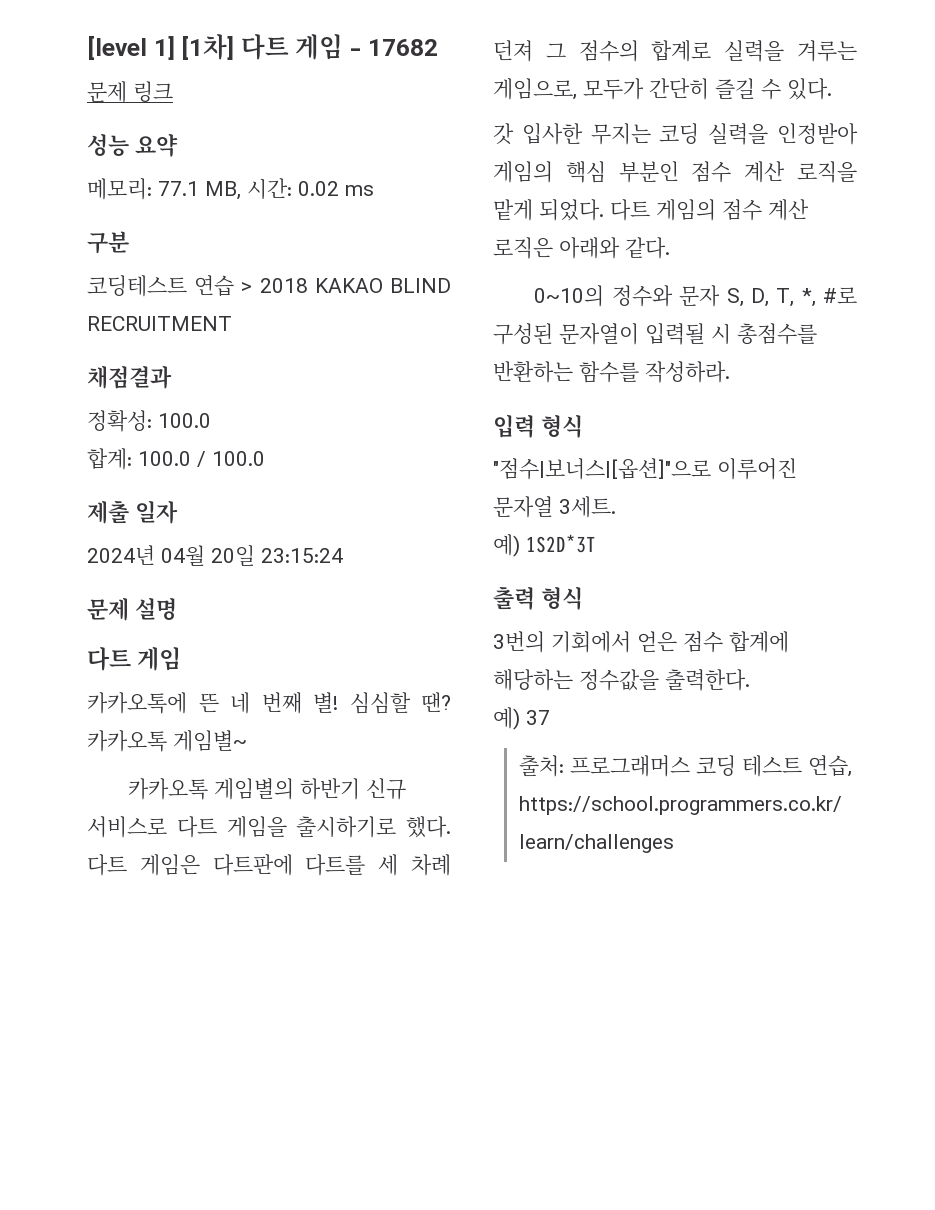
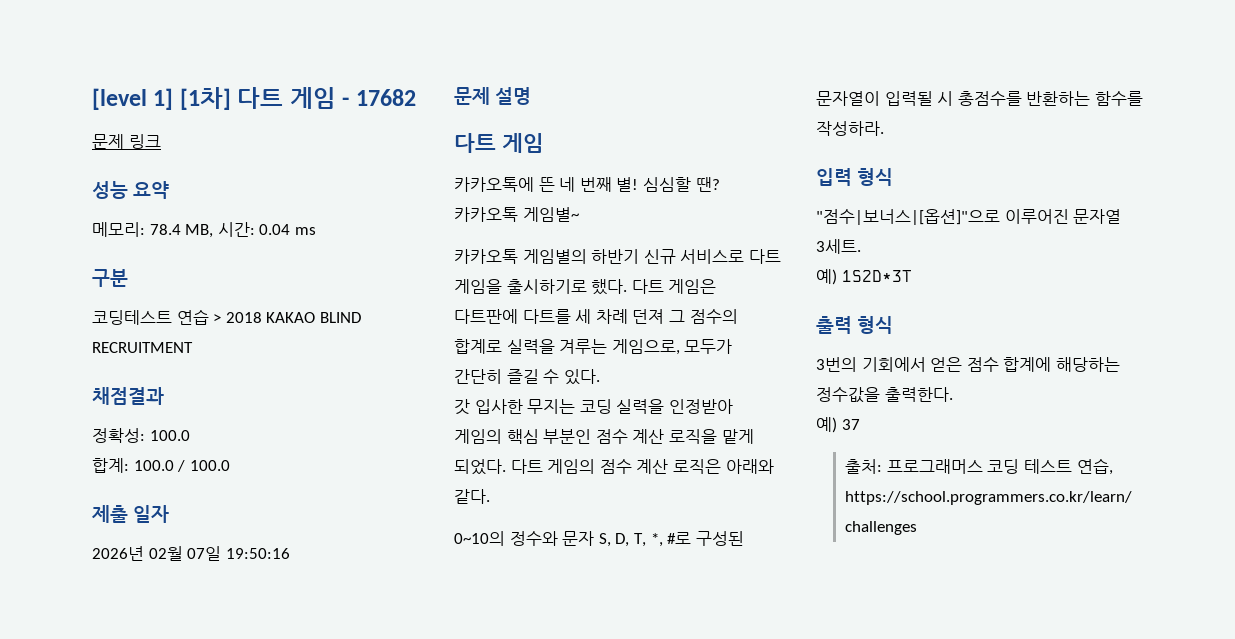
[158,181,199,196] 77.1 -> [149,224,181,235] 78.4
[298,181,339,196] 0.02 -> [259,224,291,235] 0.04
[87,545,343,566] 2024년 04월 20일 23:15:24 -> [92,546,290,561] 2026년 02월 07일 19:50:16

